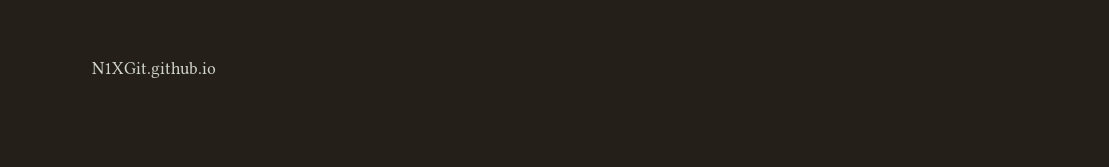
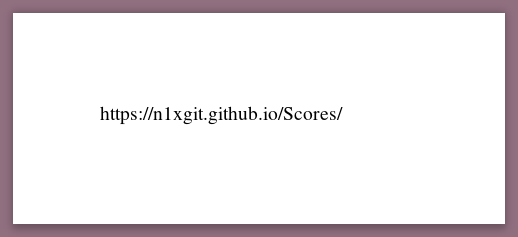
[92,62,216,78] N1XGit.github.io -> [100,106,343,125] https://n1xgit.github.io/Scores/

